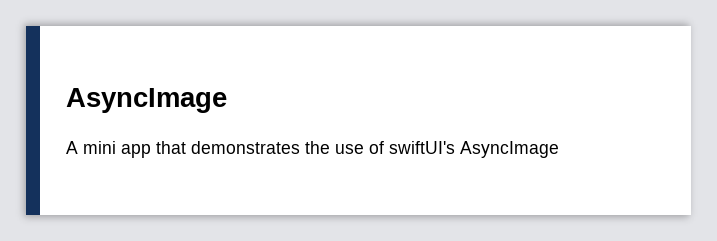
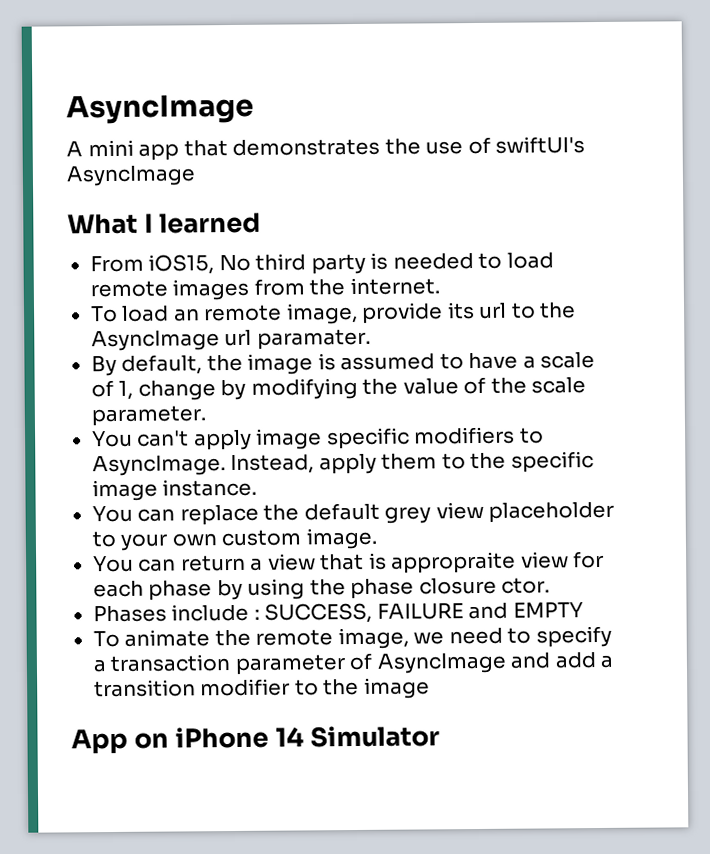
(559, 149) none -> [67,212,261,235] [89,252,554,275] [89,277,440,301] [89,302,577,325] [90,328,371,352] [90,352,596,377] [90,376,587,401] [90,405,206,427] [91,426,544,451] [91,451,594,477] [91,478,258,502] [91,501,615,526] [91,527,378,551] [92,550,605,574] [92,577,551,601] [92,601,583,624] [92,625,612,650] [92,652,614,675] [93,677,430,699] [71,725,440,755] // What I learned // From iOS15, No third party is needed to load remote images from the internet. // To load an remote image, provide its url to the AsyncImage url paramater. // By default, the image is assumed to have a scale of 1, change by modifying the value of the scale parameter. // You can't apply image specific modifiers to AsyncImage. Instead, apply them to the specific image instance. // You can replace the default grey view placeholder to your own custom image. // You can return a view that is appropraite view for each phase by using the phase closure ctor. // Phases include : SUCCESS, FAILURE and EMPTY // To animate the remote image, we need to specify a transaction parameter of AsyncImage and add a transition modifier to the image // App on iPhone 14 Simulator

